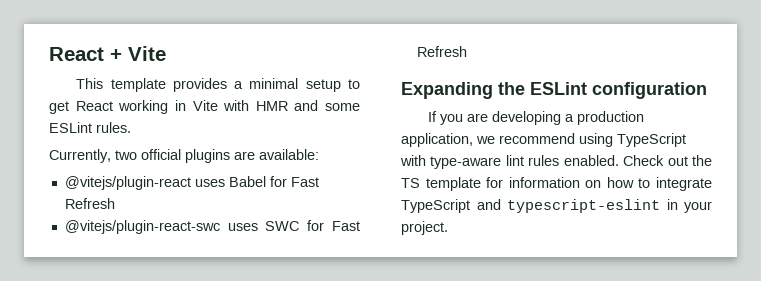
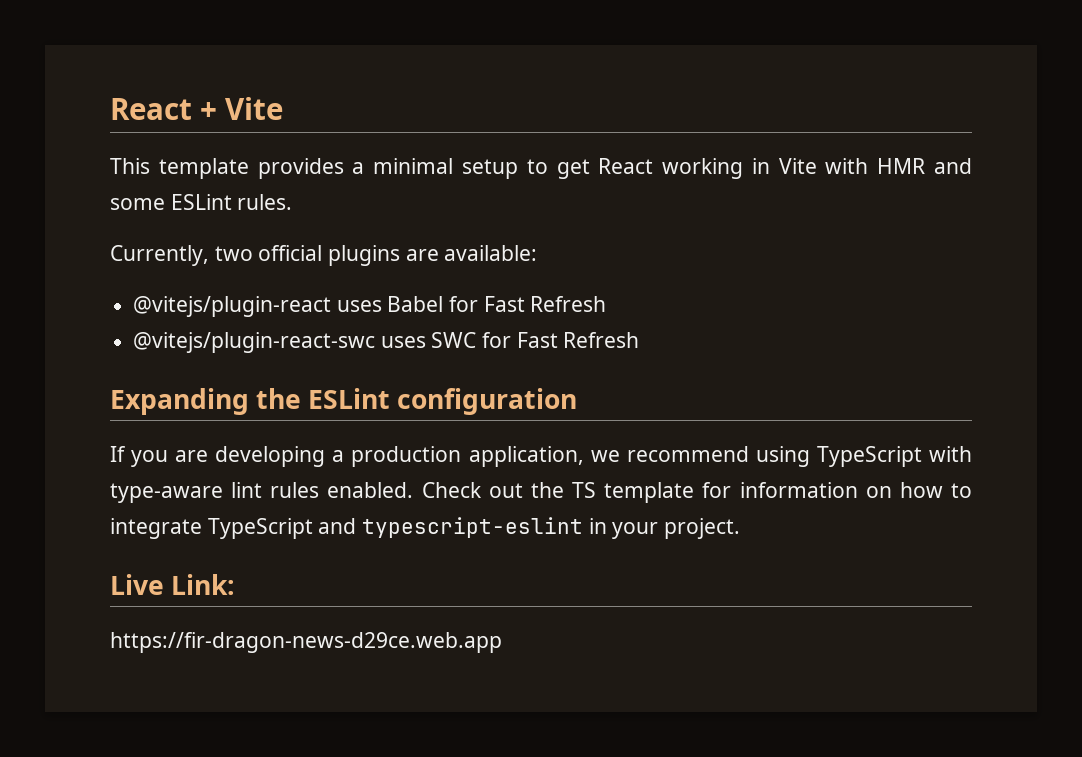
(448, 228) none -> [110,574,236,595] [110,632,502,653] // Live Link: // https://fir-dragon-news-d29ce.web.app

